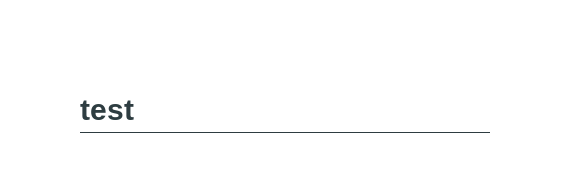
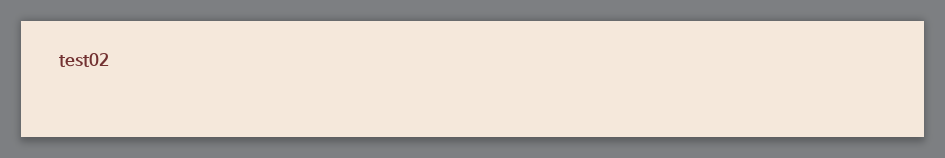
[80,100,134,120] test -> [59,53,109,67] test02

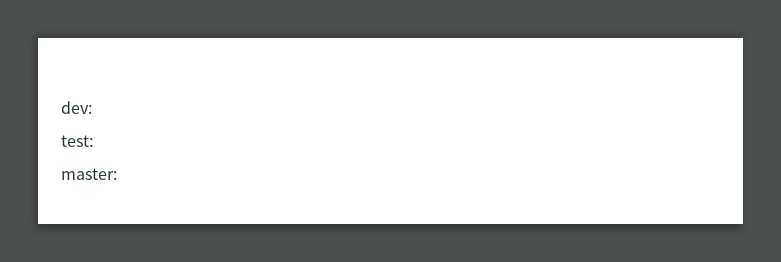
[59,53,109,67] test02 -> [61,101,92,114] [61,135,93,147] [61,168,117,180] dev: // test: // master:

